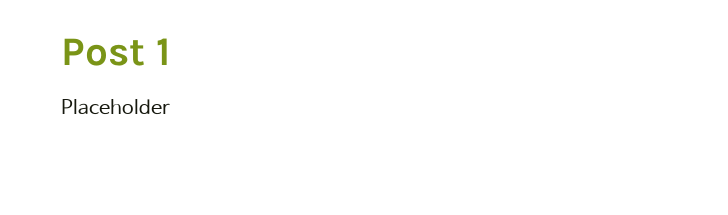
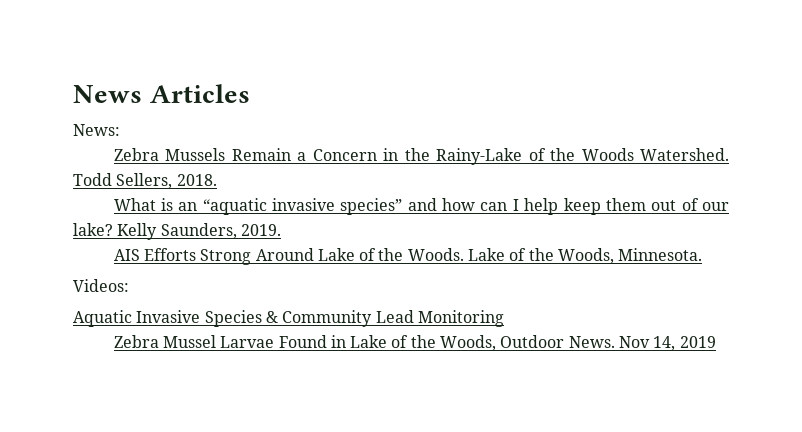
[61,38,170,66] [61,99,170,115] Post 1 // Placeholder -> [73,84,250,103] [73,124,120,136] [113,148,729,165] [73,173,217,189] [113,198,730,215] [73,223,281,240] [113,248,703,265] [73,279,129,292] [73,310,504,327] [113,335,716,351] News Articles // News: // Zebra Mussels Remain a Concern in the Rainy-Lake of the Woods Watershed. Todd Sellers, 2018. // What is an “aquatic invasive species” and how can I help keep them out of our lake? Kelly Saunders, 2019. // AIS Efforts Strong Around Lake of the Woods. Lake of the Woods, Minnesota. // Videos: // Aquatic Invasive Species & Community Lead Monitoring // Zebra Mussel Larvae Found in Lake of the Woods, Outdoor News. Nov 14, 2019

